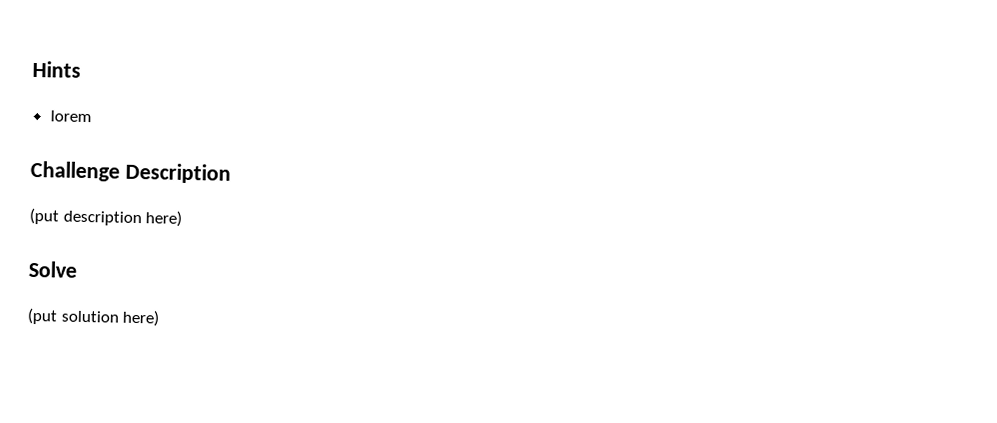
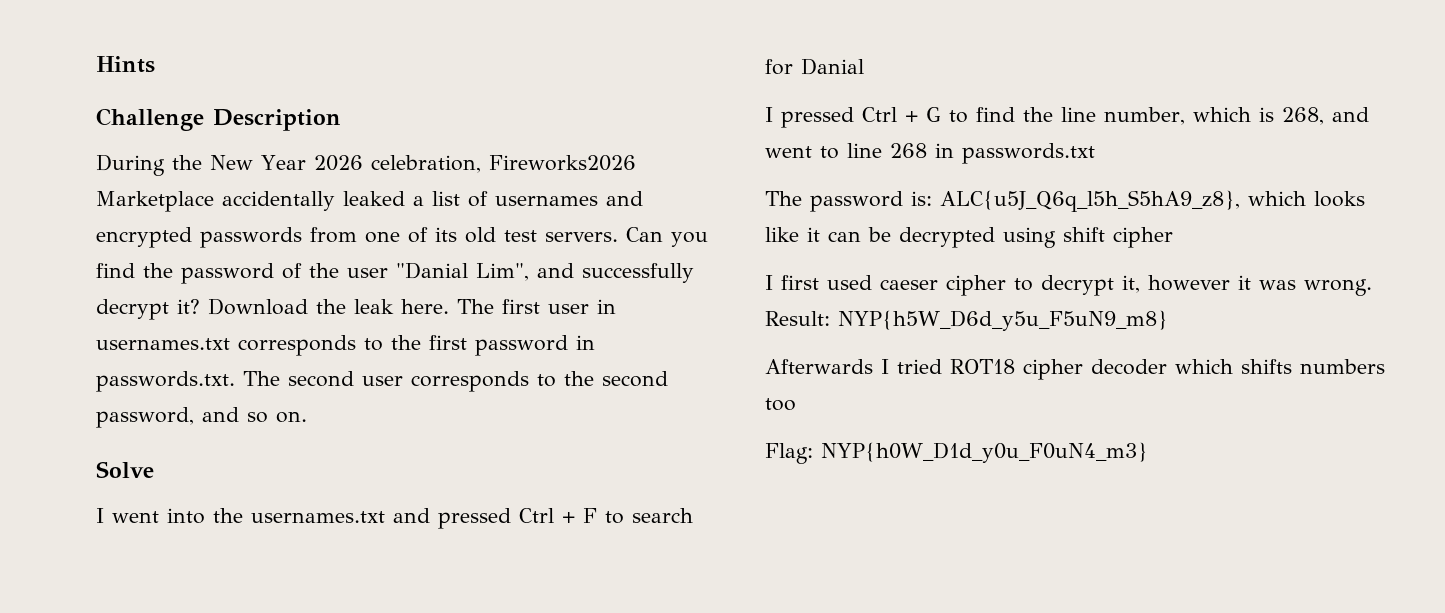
[49,110,92,123] // lorem -> (155, 64) none
[29,207,183,227] [28,260,77,278] [27,307,161,327] (put description here) // Solve // (put solution here) -> [96,154,636,176] [96,191,643,212] [96,227,708,248] [96,262,694,284] [96,298,616,320] [96,335,595,356] [96,371,668,392] [96,407,307,428] [96,461,154,478] [96,508,693,529] [765,58,864,75] [765,107,1369,128] [765,143,1095,164] [765,190,1365,212] [765,227,1173,248] [765,275,1372,296] [765,310,1168,331] [765,359,1385,380] [765,398,796,411] [765,442,1148,464] During the New Year 2026 celebration, Fireworks2026 Marketplace accidentally leaked a list of usernames and encrypted passwords from one of its old test servers. Can you find the password of the user "Danial Lim", and successfully decrypt it? Download the leak here. The first user in usernames.txt corresponds to the first password in passwords.txt. The second user corresponds to the second password, and so on. // Solve // I went into the usernames.txt and pressed Ctrl + F to search for Danial // I pressed Ctrl + G to find the line number, which is 268, and went to line 268 in passwords.txt // The password is: ALC{u5J_Q6q_l5h_S5hA9_z8}, which looks like it can be decrypted using shift cipher // I first used caeser cipher to decrypt it, however it was wrong. Result: NYP{h5W_D6d_y5u_F5uN9_m8} // Afterwards I tried ROT18 cipher decoder which shifts numbers too // Flag: NYP{h0W_D1d_y0u_F0uN4_m3}

